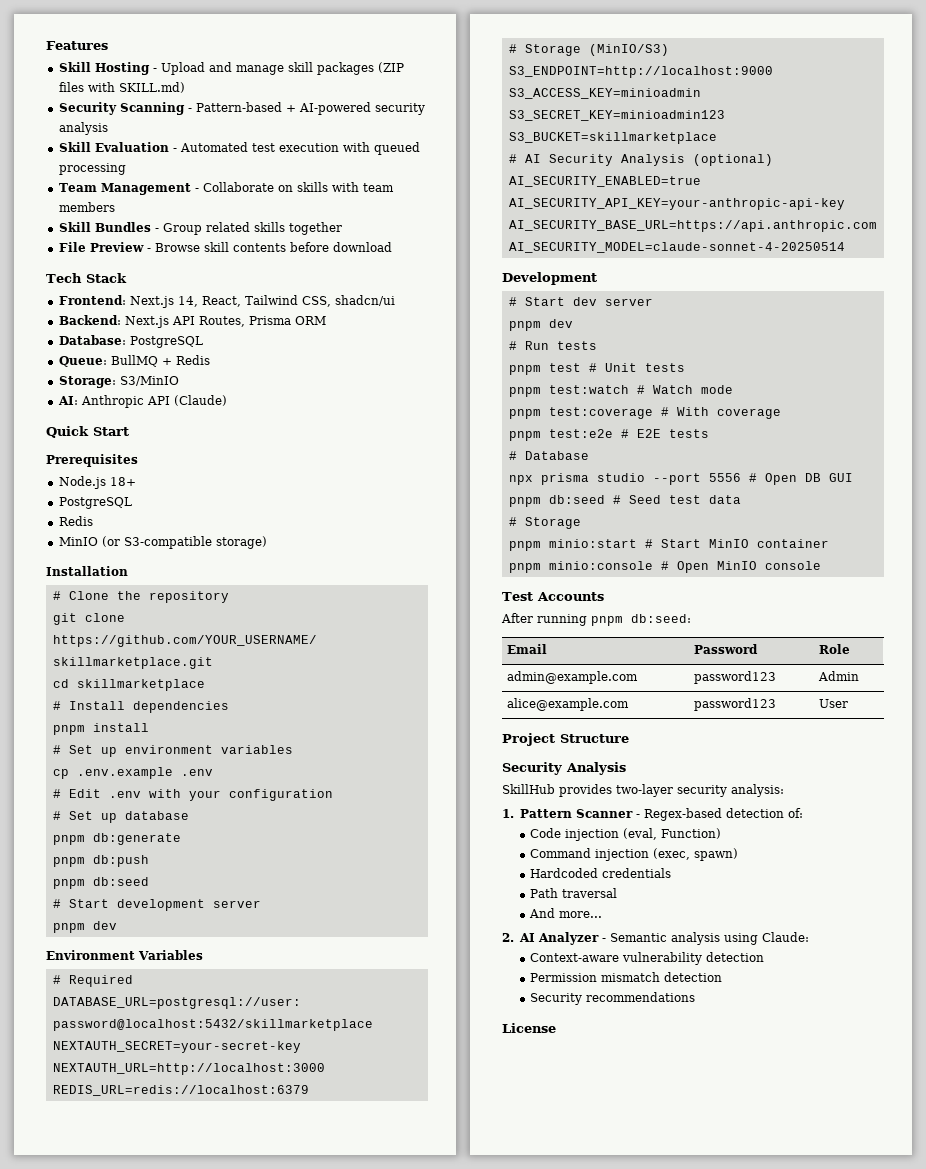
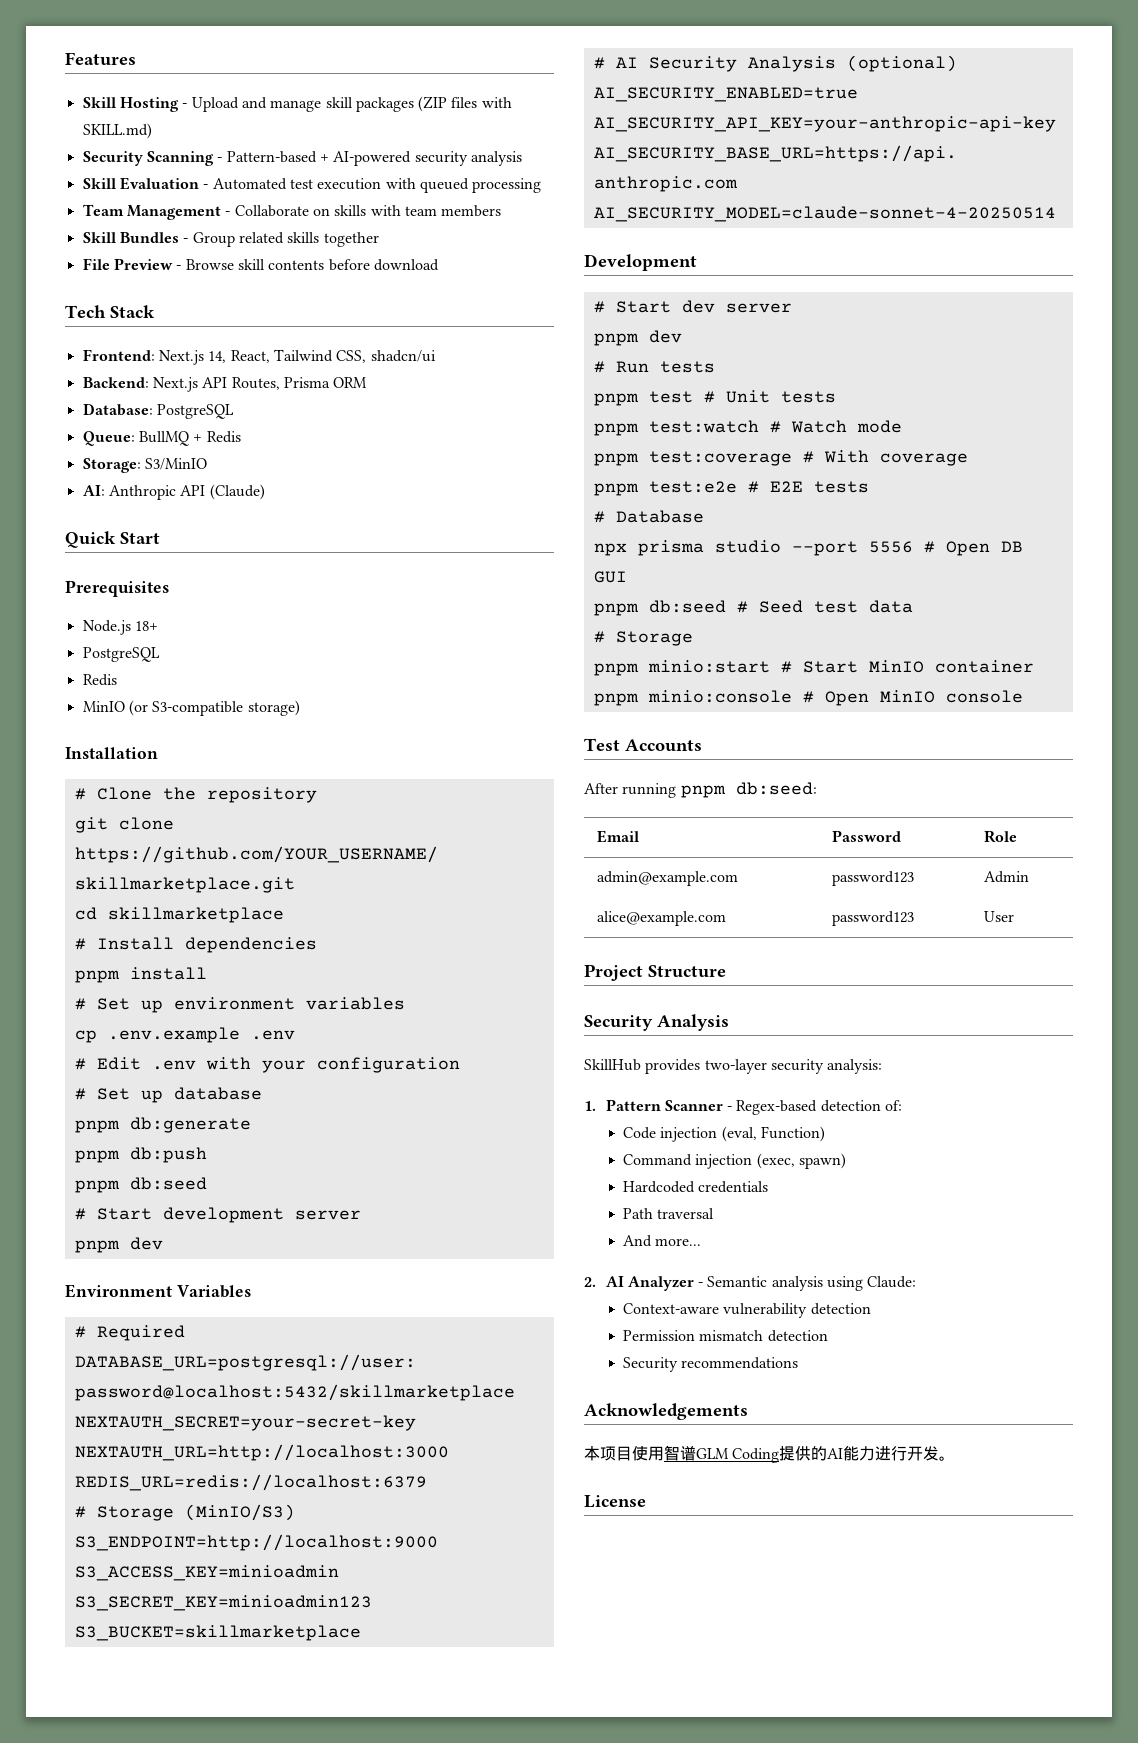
(696, 997) none -> [584,1403,748,1420] [584,1445,956,1463] // Acknowledgements // 本项目使用智谱GLM Coding提供的AI能力进行开发。

